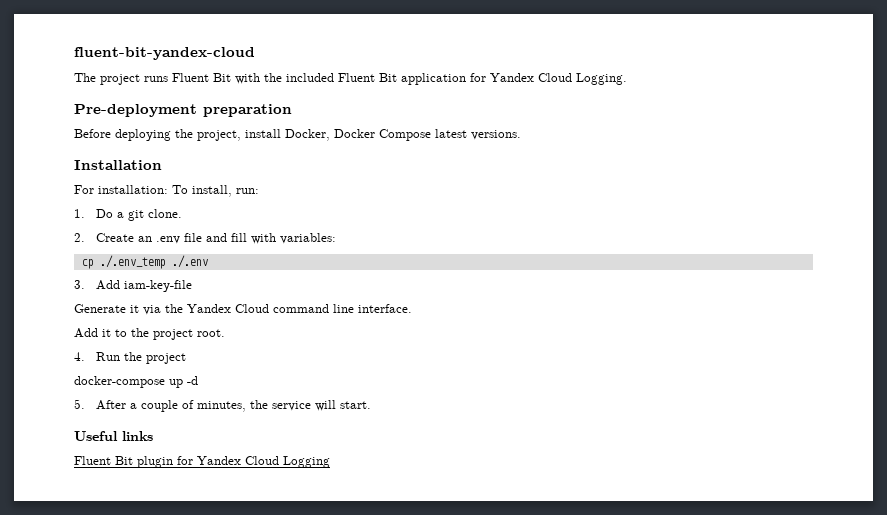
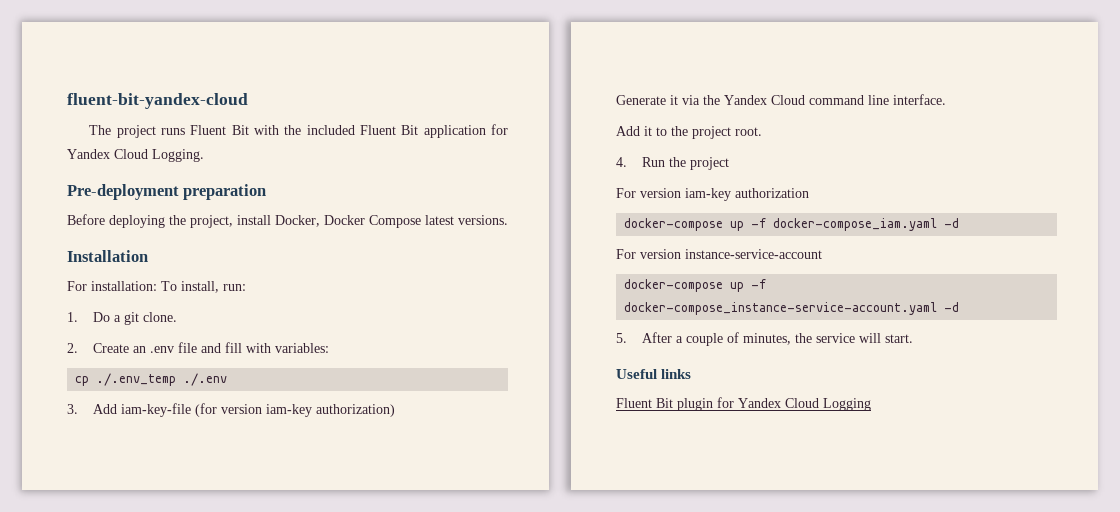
(193, 286) none -> [194,403,395,417] (for version iam-key authorization)
[74,376,183,388] docker-compose up -> [616,188,809,201] [624,218,960,231] [616,249,822,259] [624,279,767,292] [624,302,938,315] For version iam-key authorization // docker-compose up -f docker-compose_iam.yaml -d // For version instance-service-account // docker-compose up -f docker-compose_instance-service-account.yaml

